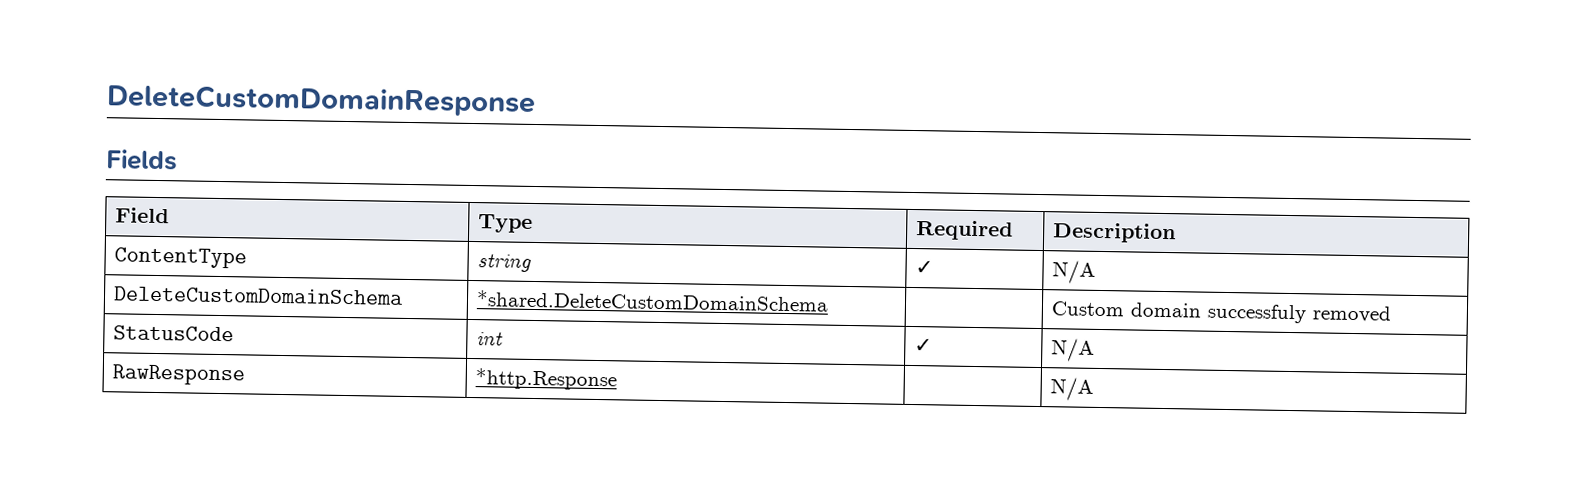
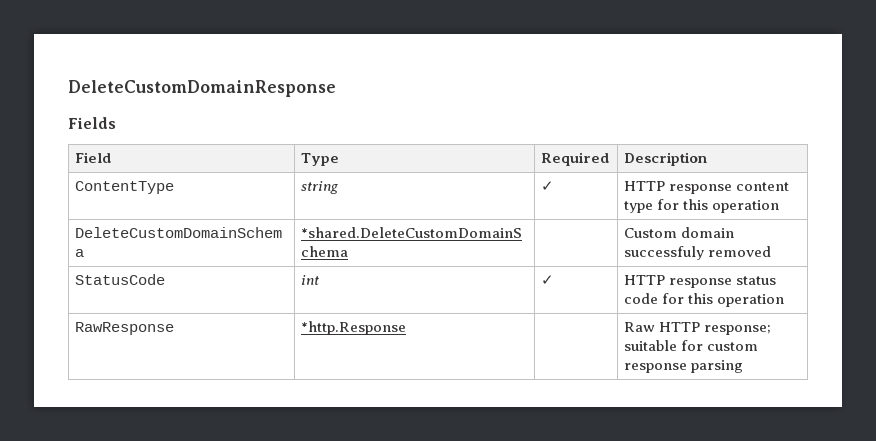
[1051,260,1096,284] N/A -> [624,181,790,194] [624,199,780,213] HTTP response content type for this operation
[1050,338,1095,362] [111,364,245,386] [474,368,617,391] [1049,377,1094,401] N/A // RawResponse | *http.Response | | N/A -> [624,275,777,288] [624,293,785,307] [75,322,175,335] [301,321,407,335] [624,322,772,335] [624,340,759,351] [624,360,744,373] HTTP response status code for this operation // RawResponse | *http.Response | | Raw HTTP response; suitable for custom response parsing

